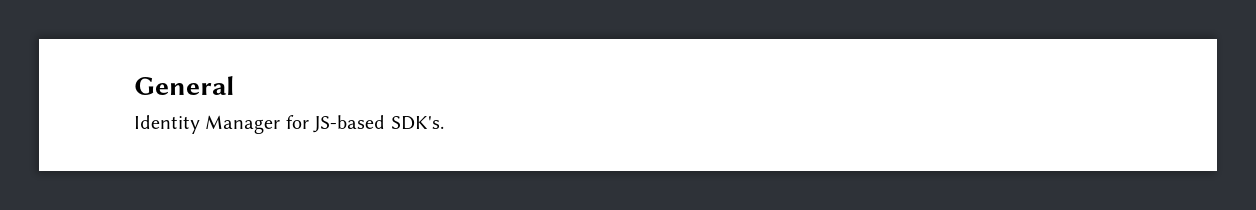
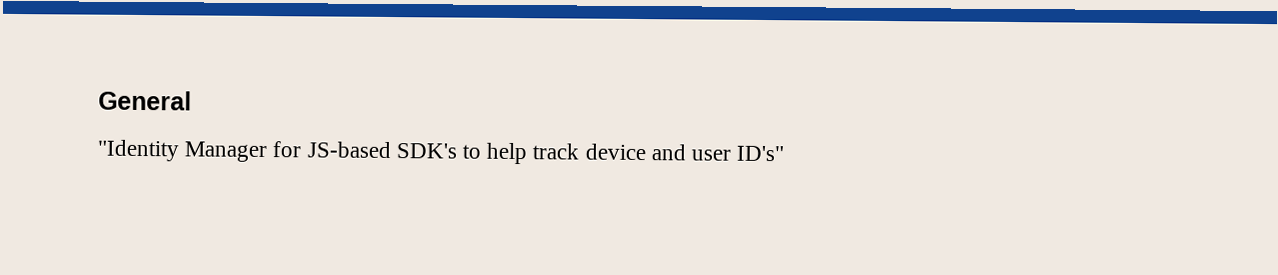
[134,115,200,134] Identity -> [97,139,179,162] "Identity
[390,116,444,130] SDK's. -> [395,142,785,165] SDK's to help track device and user ID's"

